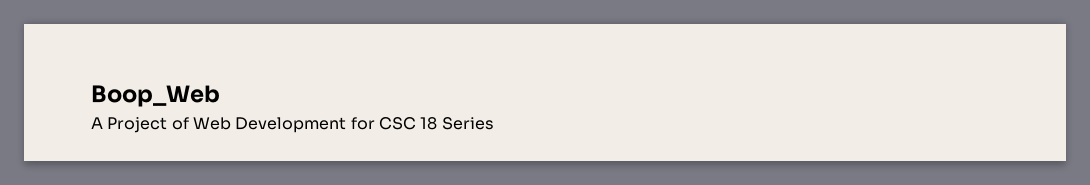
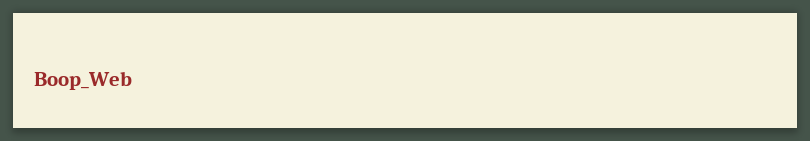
[91,117,494,133] // A Project of Web Development for CSC 18 Series -> (132, 80) none

